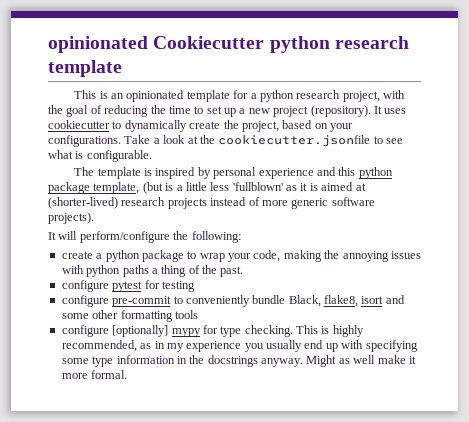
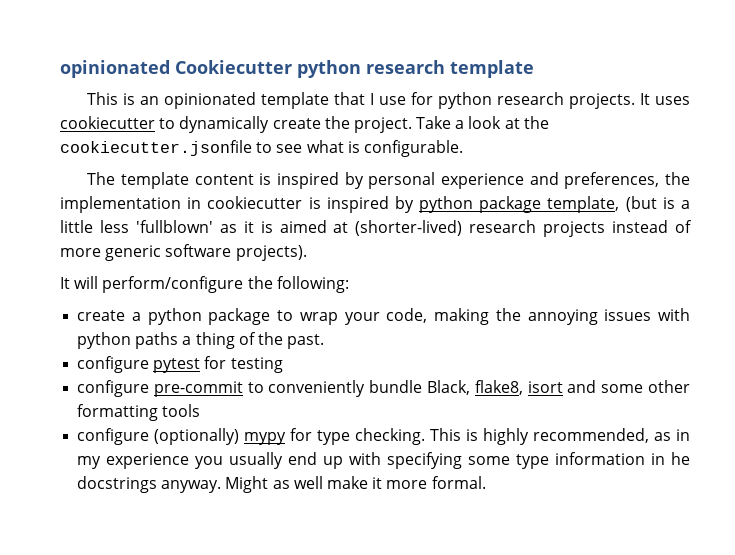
[233,90,406,102] [48,105,371,117] for a python research project, with the goal of reducing the time to set up a new project (repository). -> [334,92,636,109] that I use for python research projects.
[241,120,353,132] [48,135,121,147] project, based on your configurations. -> [353,117,412,133] project.
(141, 173) none -> [194,174,254,185] content
[338,167,356,176] this -> [564,172,691,189] [60,196,414,213] preferences, the implementation in cookiecutter is inspired by
[112,325,169,337] [optionally] -> [154,428,240,445] (optionally)
[189,355,205,364] the -> [671,452,690,465] he

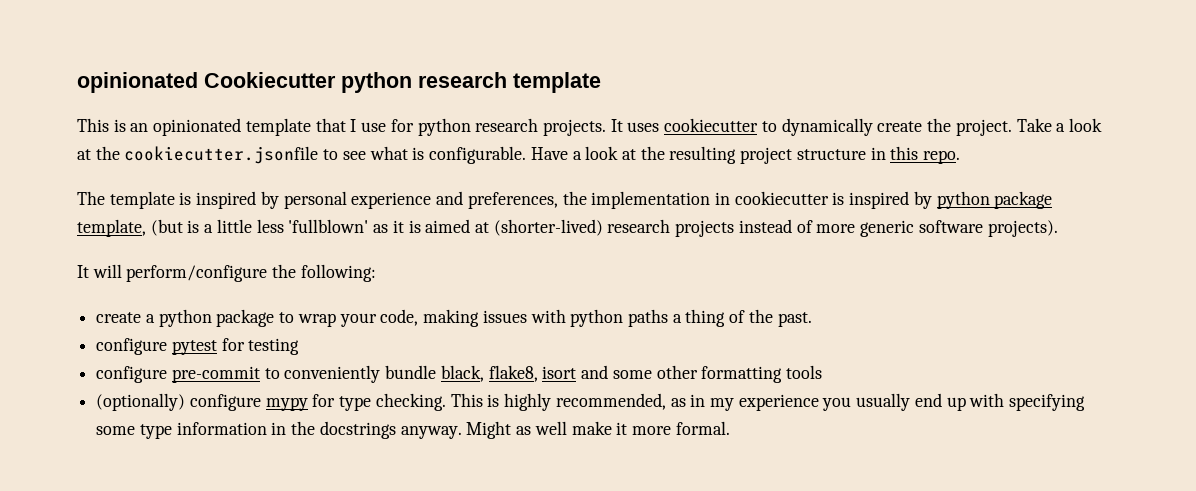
(463, 148) none -> [530,146,961,164] Have a look at the resulting project structure in this repo.
[194,174,254,185] content -> (175, 200) none
[495,308,598,325] the annoying -> (480, 318) none
[427,380,471,395] Black, -> [440,365,484,382] black,
[77,428,240,445] configure (optionally) -> [96,393,261,411] (optionally) configure
[671,452,690,465] he -> [291,421,316,435] the

